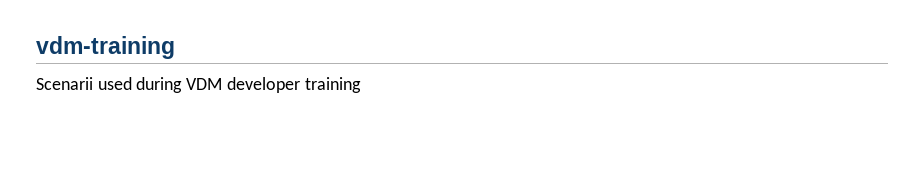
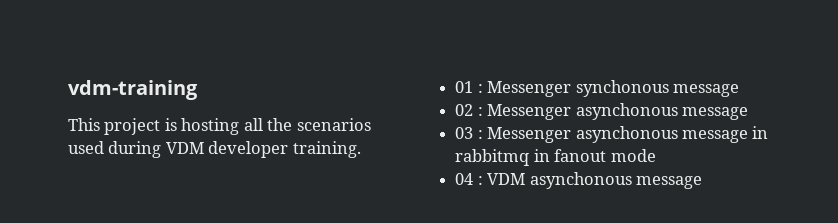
[36,77,361,93] Scenarii used during VDM developer training -> [68,118,371,135] [68,141,361,158] [455,80,739,97] [455,103,748,120] [455,126,769,143] [455,149,656,166] [455,172,702,189] This project is hosting all the scenarios used during VDM developer training. // 01 : Messenger synchonous message // 02 : Messenger asynchonous message // 03 : Messenger asynchonous message in rabbitmq in fanout mode // 04 : VDM asynchonous message

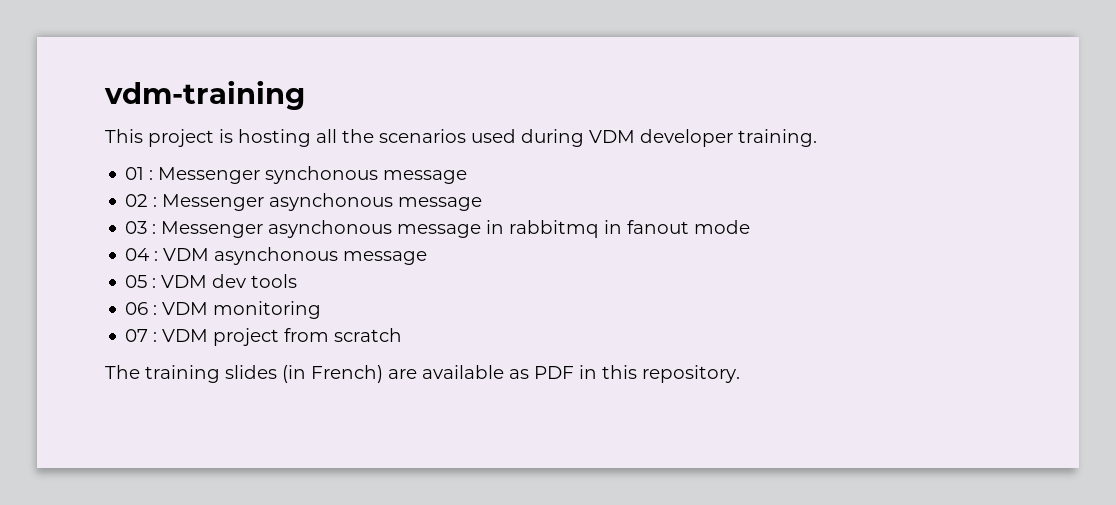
(702, 182) none -> [125,274,298,288] [125,301,322,319] [125,328,403,346] [105,365,740,383] // 05 : VDM dev tools // 06 : VDM monitoring // 07 : VDM project from scratch // The training slides (in French) are available as PDF in this repository.

